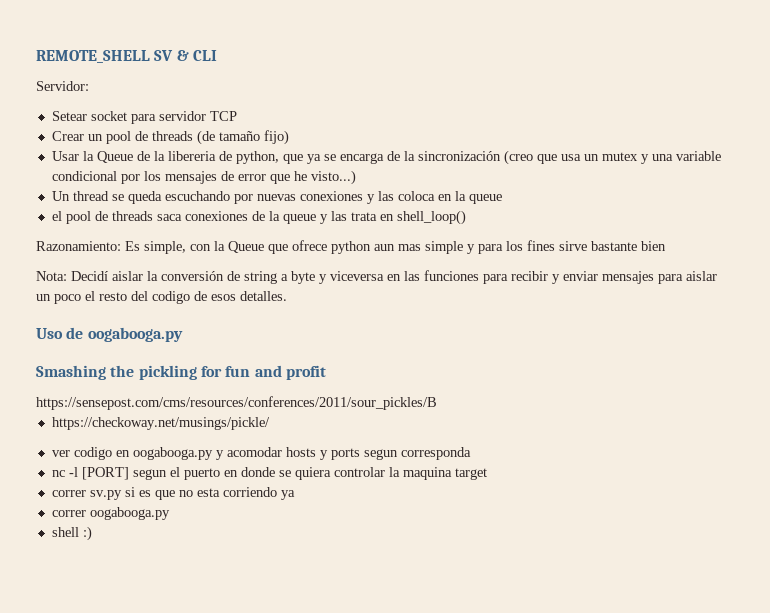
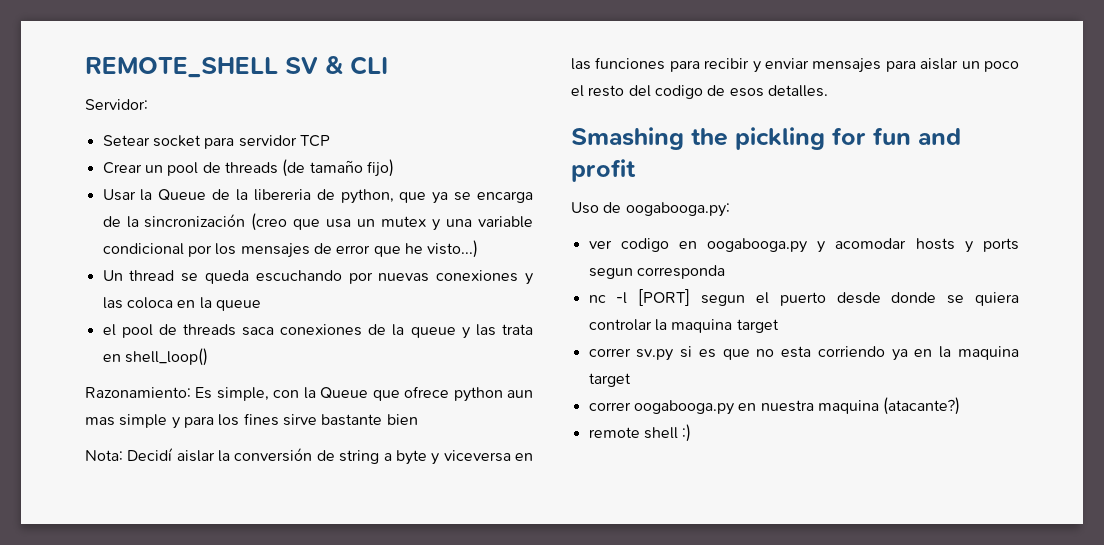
[36,327,183,342] // Uso de oogabooga.py -> (828, 91) none
[36,396,437,410] [51,417,270,430] https://sensepost.com/cms/resources/conferences/2011/sour_pickles/B // https://checkoway.net/musings/pickle/ -> [571,202,730,217] Uso de oogabooga.py:
[223,470,238,477] en -> [836,292,881,304] desde
[51,507,170,520] // correr oogabooga.py // -> [914,346,1019,360] [588,373,631,387] [588,397,961,415] [588,427,640,438] en la maquina target // correr oogabooga.py en nuestra maquina (atacante?) // remote

